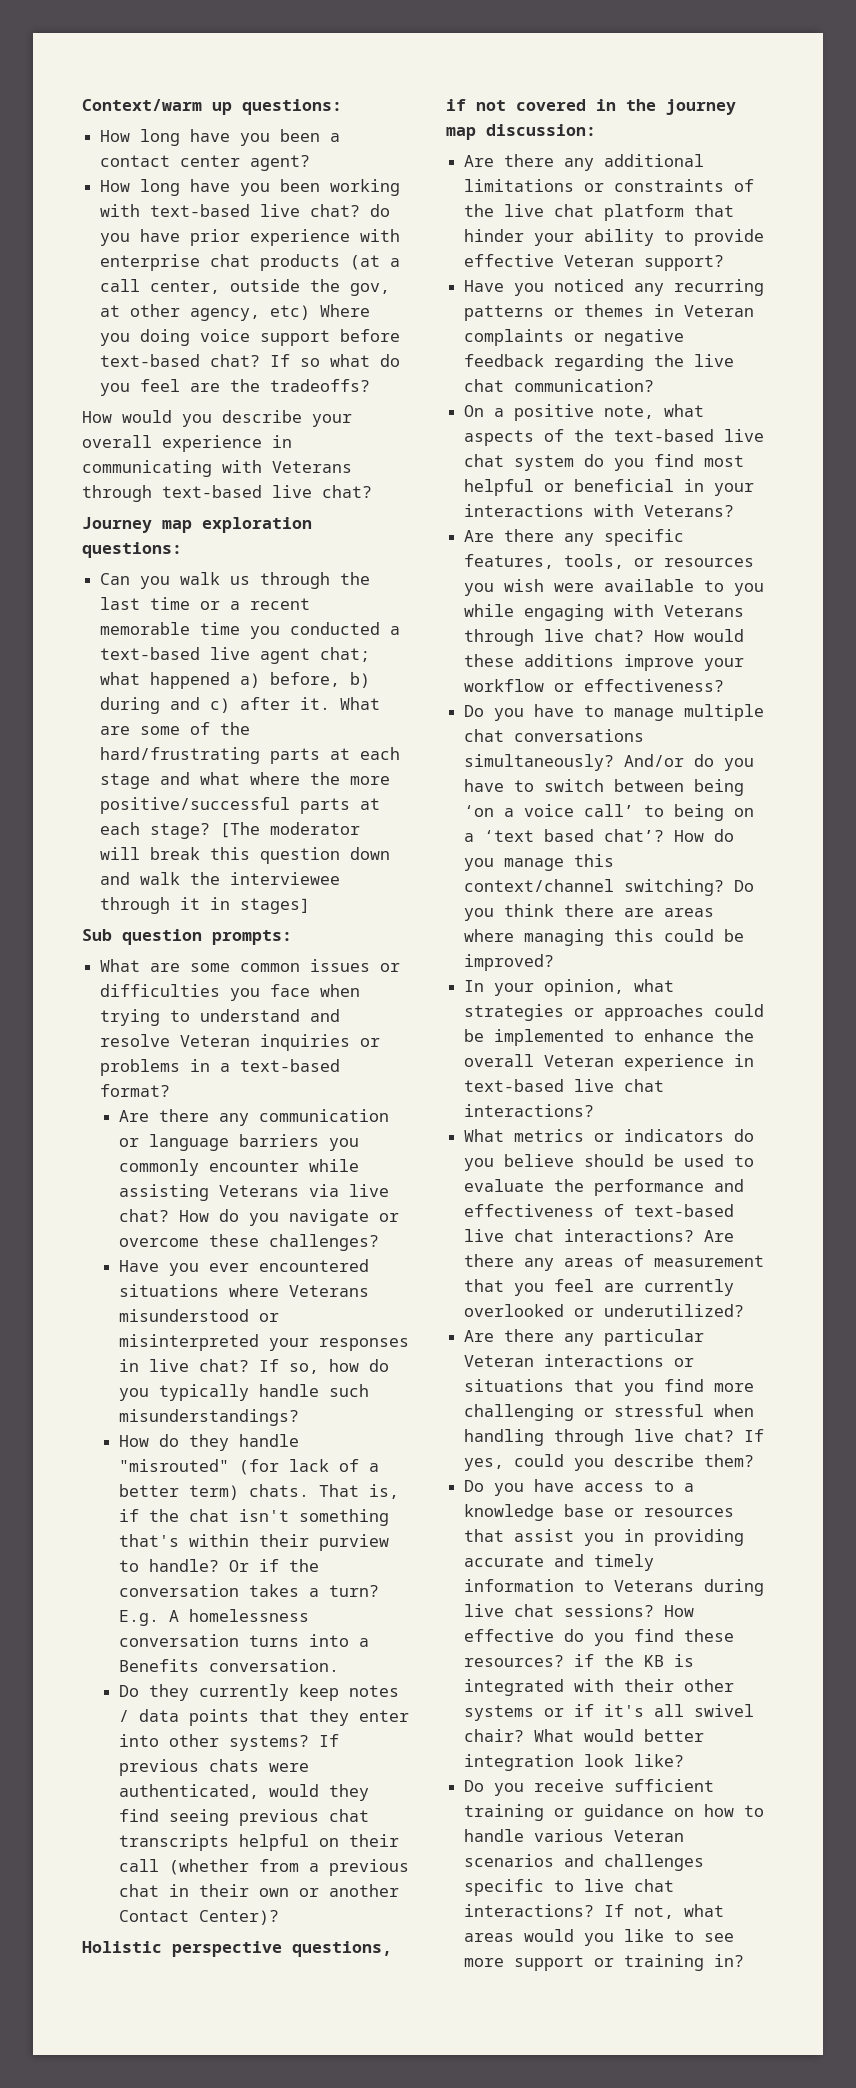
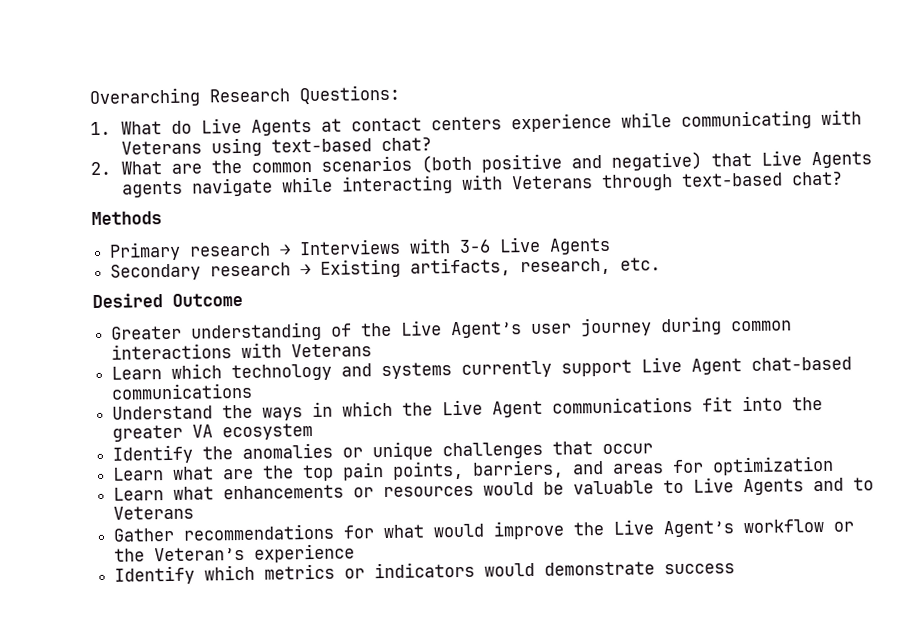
[82,99,342,115] [100,129,341,146] [100,155,311,171] [100,179,401,196] [100,204,391,217] [100,229,401,246] [100,254,401,271] [100,279,391,296] [100,304,371,321] [100,329,401,346] [100,354,401,367] [100,379,371,396] [82,410,352,427] [82,435,292,452] [82,460,212,477] Context/warm up questions: // How long have you been a contact center agent? // How long have you been working with text-based live chat? do you have prior experience with enterprise chat products (at a call center, outside the gov, at other agency, etc) Where you doing voice support before text-based chat? If so what do you feel are the tradeoffs? // How would you describe your overall experience in communicating -> [89,84,400,108] [90,109,862,136] [120,137,432,157] [90,150,872,176] [121,175,453,198] Overarching Research Questions: // 1. What do Live Agents at contact centers experience while communicating with Veterans using text-based chat? // 2. What are the common scenarios (both positive and negative) that Live Agents agents navigate while interacting
[272,485,372,498] [82,517,312,533] [82,542,182,558] [100,572,371,589] [100,597,311,610] [100,622,401,639] [100,647,371,664] [100,672,371,689] [100,697,381,714] [100,722,251,735] [100,747,401,764] [100,772,391,789] [100,797,381,814] [100,822,361,839] [100,847,391,864] [100,872,341,885] [100,897,311,914] [82,929,292,945] [100,959,401,972] [100,984,361,1001] [100,1009,341,1026] [100,1034,381,1051] [100,1059,341,1076] [100,1084,171,1097] [118,1109,389,1126] [118,1134,359,1151] [118,1159,359,1176] [118,1184,389,1201] [118,1209,399,1226] [118,1234,379,1251] [118,1259,369,1276] [118,1284,369,1297] [118,1309,279,1322] [118,1334,409,1351] [118,1359,389,1374] [118,1384,369,1401] [118,1409,299,1426] [118,1434,299,1451] [118,1459,379,1475] [118,1484,399,1500] [118,1509,389,1526] [118,1534,389,1551] [118,1559,319,1572] [118,1584,379,1597] [118,1609,309,1626] [118,1634,369,1647] [118,1659,339,1672] [118,1684,399,1701] [118,1709,409,1726] [118,1734,339,1751] [118,1759,309,1776] [118,1784,369,1801] [118,1809,369,1826] [118,1834,399,1851] [118,1859,409,1876] [118,1884,399,1897] [118,1910,279,1925] [82,1941,392,1957] [446,99,736,115] [446,124,596,140] [464,154,705,171] [464,179,755,192] [464,204,735,221] [464,229,765,246] [464,254,725,271] [464,279,765,296] [464,304,755,321] [464,329,685,346] [464,354,735,371] [464,379,655,392] [464,404,705,421] [464,429,765,446] [464,454,745,471] [464,479,755,496] [464,504,735,517] [464,529,685,546] [464,554,755,569] [464,579,765,596] [464,604,745,621] [464,629,745,646] [464,654,745,671] [464,679,725,692] [464,704,765,721] [464,729,645,742] [464,754,755,771] [464,779,745,796] [464,804,755,821] [464,829,735,842] [464,854,615,871] [464,879,755,896] [464,904,715,921] [464,929,745,946] [464,954,555,971] [464,979,675,996] [464,1004,765,1021] [464,1029,755,1046] [464,1054,755,1071] [464,1079,665,1092] [464,1104,595,1117] [464,1129,755,1142] [464,1154,755,1171] [464,1179,745,1196] [464,1204,735,1217] [464,1229,735,1242] [464,1254,765,1271] [464,1279,735,1296] [464,1304,745,1317] [464,1329,705,1346] [464,1354,695,1367] [464,1379,755,1396] [464,1404,755,1421] [464,1429,765,1446] [464,1454,755,1471] [464,1479,695,1496] [464,1504,735,1521] [464,1529,745,1546] [464,1554,655,1571] [464,1579,765,1596] [464,1604,695,1617] [464,1629,735,1646] [464,1654,695,1667] [464,1679,735,1696] [464,1704,755,1721] [464,1729,705,1742] [464,1754,685,1771] [464,1779,715,1796] [464,1804,765,1821] [464,1829,685,1842] [464,1854,705,1871] [464,1879,675,1896] [464,1904,725,1919] [464,1929,735,1946] [464,1954,745,1971] live chat? // Journey map exploration questions: // Can you walk us through the last time or a recent memorable time you conducted a text-based live agent chat; what happened a) before, b) during and c) after it. What are some of the hard/frustrating parts at each stage and what where the more positive/successful parts at each stage? [The moderator will break this question down and walk the interviewee through it in stages] // Sub question prompts: // What are some common issues or difficulties you face when trying to understand and resolve Veteran inquiries or problems in a text-based format? // Are there any communication or language barriers you commonly encounter while assisting Veterans via live chat? How do you navigate or overcome these challenges? // Have you ever encountered situations where Veterans misunderstood or misinterpreted your responses in live chat? If so, how do you typically handle such misunderstandings? // How do they handle "misrouted" (for lack of a better term) chats. That is, if the chat isn't something that's within their purview to handle? Or if the conversation takes a turn? E.g. A homelessness conversation turns into a Benefits conversation. // Do they currently keep notes / data points that they enter into other systems? If previous chats were authenticated, would they find seeing previous chat transcripts helpful on their call (whether from a previous chat in their own or another Contact Center)? // Holistic perspective questions, if not covered in the journey map discussion: // Are there any additional limitations or constraints of the live chat platform that hinder your ability to provide effective Veteran support? // Have you noticed any recurring patterns or themes in Veteran complaints or negative feedback regarding the live chat communication? // On a positive note, what aspects of the text-based live chat system do you find most helpful or beneficial in your interactions with Veterans? // Are there any specific features, tools, or resources you wish were available to you while engaging with Veterans through live chat? How would these additions improve your workflow or effectiveness? // Do you have to manage multiple chat conversations simultaneously? And/or do you have to switch between being ‘on a voice call’ to being on a ‘text based chat’? How do you manage this context/channel switching? Do you think there are areas where managing this could be improved? // In your opinion, what strategies or approaches could be implemented to enhance the overall Veteran experience in text-based live chat interactions? // What metrics or indicators do you believe should be used to evaluate the performance and effectiveness of text-based live chat interactions? Are there any areas of measurement that you feel are currently overlooked or underutilized? // Are there any particular Veteran interactions or situations that you find more challenging or stressful when handling through live chat? If yes, could you describe them? // Do you have access to a knowledge base or resources that assist you in providing accurate and timely information to Veterans during live chat sessions? How effective do you find these resources? if the KB is integrated with their other systems or if it's all swivel chair? What would better integration look like? // Do you receive sufficient training or guidance on how to handle various Veteran scenarios and challenges specific to live chat interactions? If not, what areas would you like to see more support or training in? -> [790,171,843,186] [91,211,162,226] [109,236,612,261] [110,257,662,281] [92,292,243,309] [111,316,793,342] [111,342,373,360] [111,356,853,382] [111,382,254,400] [112,395,824,421] [112,423,314,442] [112,441,654,464] [112,455,835,482] [113,477,875,501] [113,505,195,520] [113,518,855,542] [114,543,356,563] [114,561,736,585] chat? // Methods // Primary research → Interviews with 3-6 Live Agents // Secondary research → Existing artifacts, research, etc. // Desired Outcome // Greater understanding of the Live Agent’s user journey during common interactions with Veterans // Learn which technology and systems currently support Live Agent chat-based communications // Understand the ways in which the Live Agent communications fit into the greater VA ecosystem // Identify the anomalies or unique challenges that occur // Learn what are the top pain points, barriers, and areas for optimization // Learn what enhancements or resources would be valuable to Live Agents and to Veterans // Gather recommendations for what would improve the Live Agent’s workflow or the Veteran’s experience // Identify which metrics or indicators would demonstrate success

